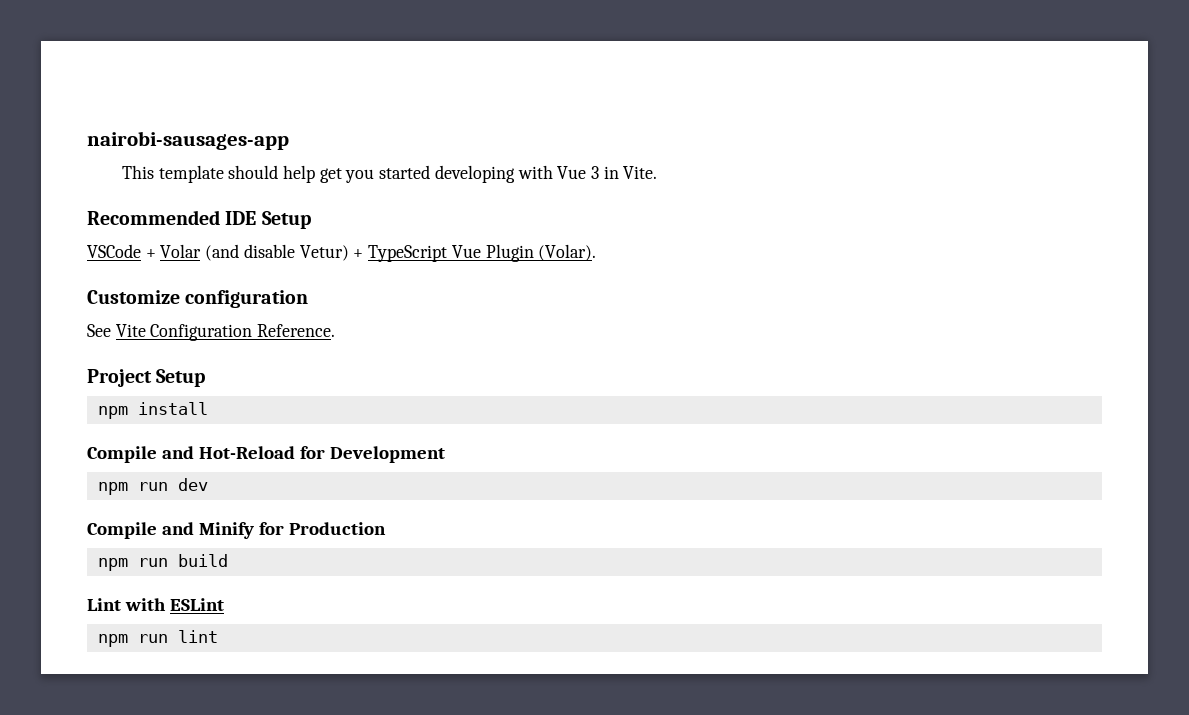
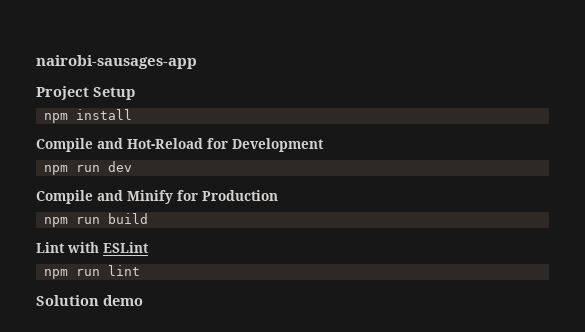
[121,165,658,183] [87,210,311,229] [87,244,597,262] [87,290,309,308] [87,324,336,341] // This template should help get you started developing with Vue 3 in Vite. // Recommended IDE Setup // VSCode + Volar (and disable Vetur) + TypeScript Vue Plugin (Volar). // Customize configuration // See Vite Configuration Reference. -> (197, 62) none
(218, 636) none -> [36,295,143,306] // Solution demo

